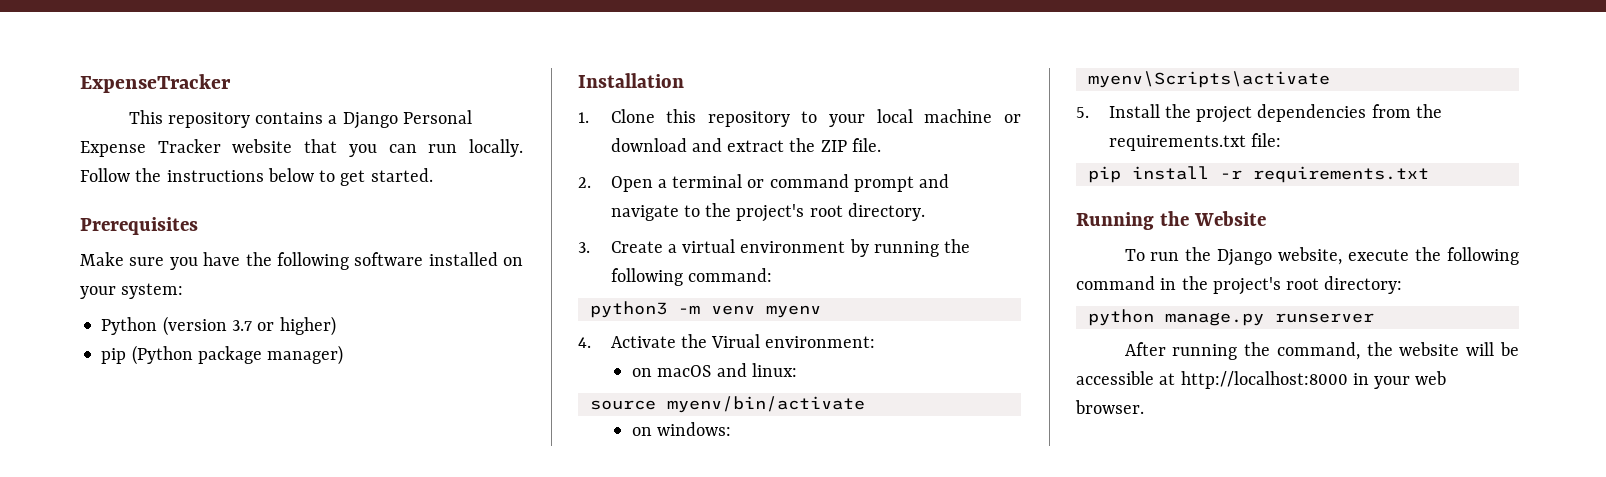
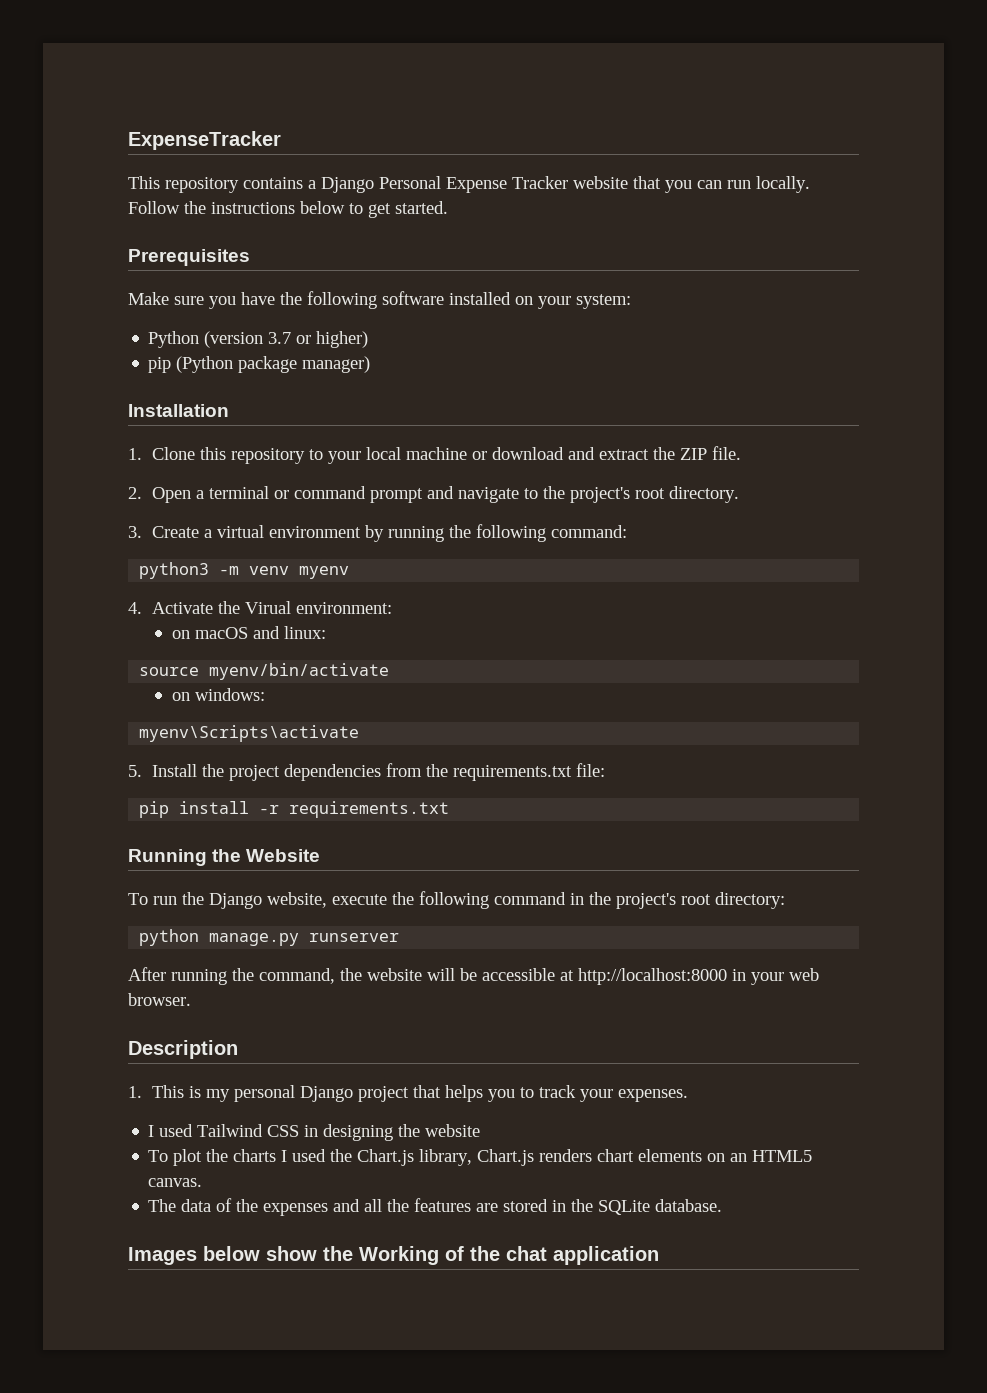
(1144, 407) none -> [128,1040,238,1059] [128,1085,688,1102] [148,1124,481,1141] [148,1149,813,1166] [148,1178,203,1187] [148,1198,723,1216] [128,1246,659,1265] // Description // 1. This is my personal Django project that helps you to track your expenses. // I used Tailwind CSS in designing the website // To plot the charts I used the Chart.js library, Chart.js renders chart elements on an HTML5 canvas. // The data of the expenses and all the features are stored in the SQLite database. // Images below show the Working of the chat application

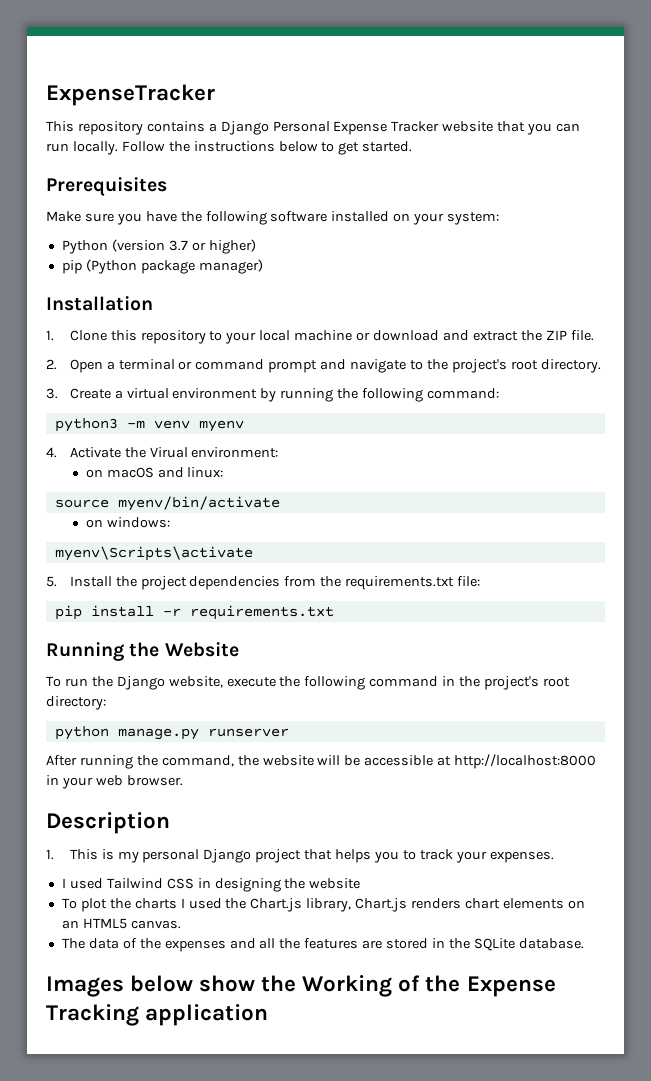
[506,1246,547,1261] chat -> [466,976,556,997] [46,1004,139,1026] Expense Tracking

